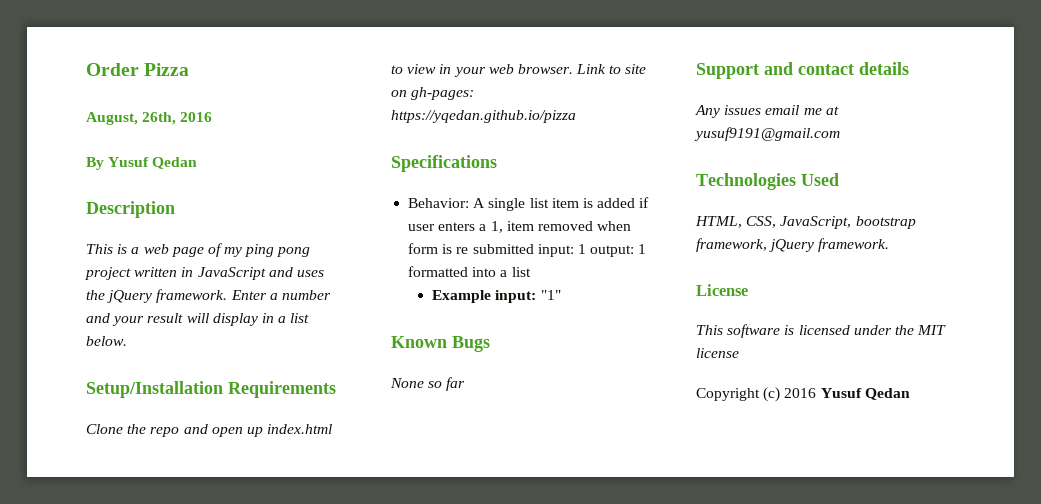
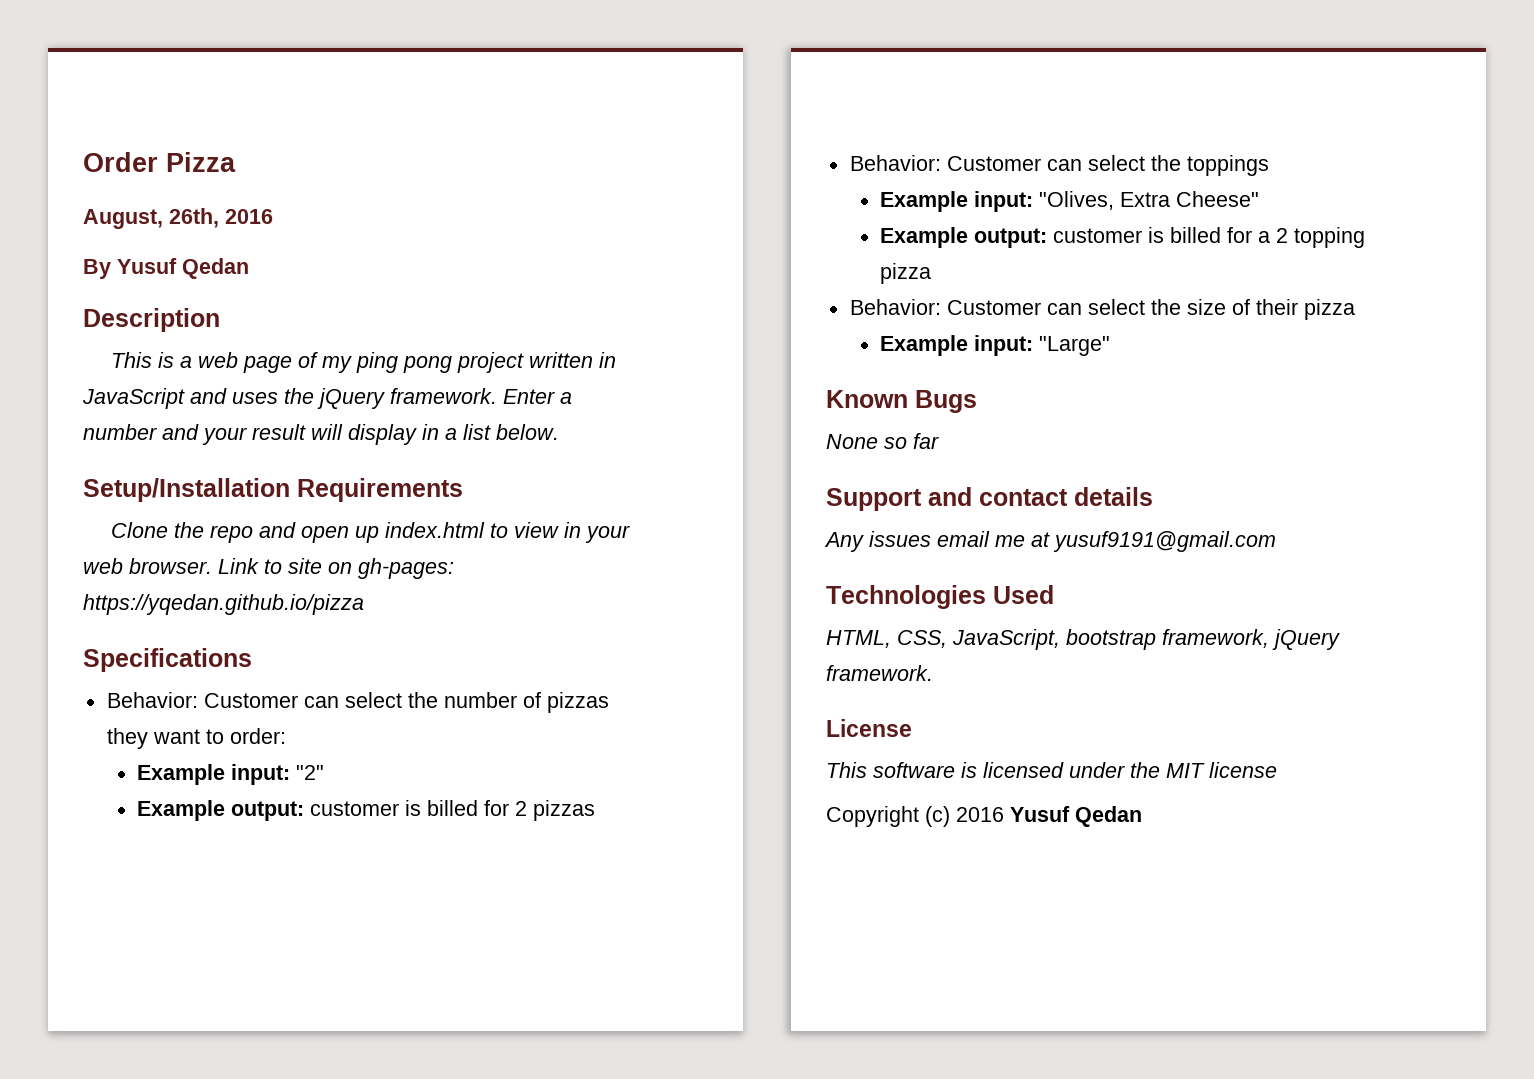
[473,197,650,211] [408,221,632,233] [408,243,647,257] [408,266,531,277] [432,290,561,303] A single list item is added if user enters a 1, item removed when form is re submitted input: 1 output: 1 formatted into a list // Example input: "1" -> [203,692,609,713] [106,728,286,749] [137,764,325,785] [137,800,596,821] [849,155,1269,176] [880,191,1260,212] [880,227,1366,248] [880,263,932,284] [849,299,1355,320] [880,335,1111,356] Customer can select the number of pizzas they want to order: // Example input: "2" // Example output: customer is billed for 2 pizzas // Behavior: Customer can select the toppings // Example input: "Olives, Extra Cheese" // Example output: customer is billed for a 2 topping pizza // Behavior: Customer can select the size of their pizza // Example input: "Large"

